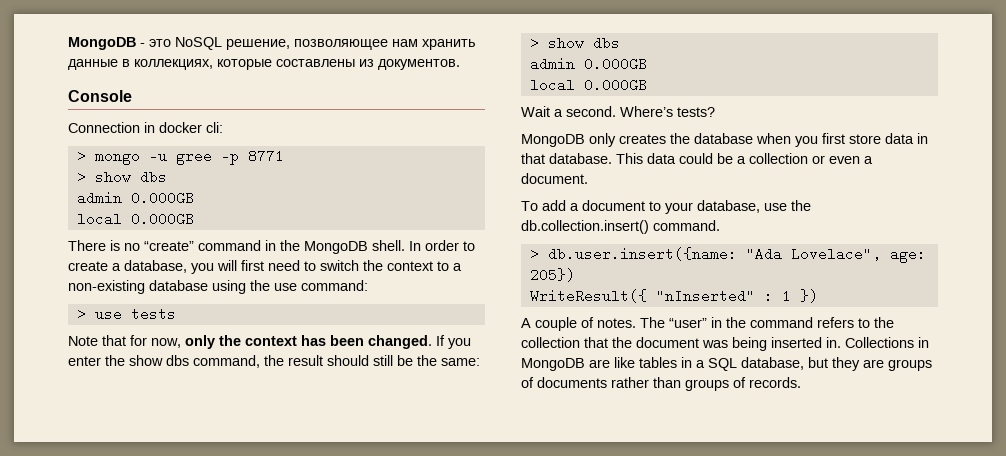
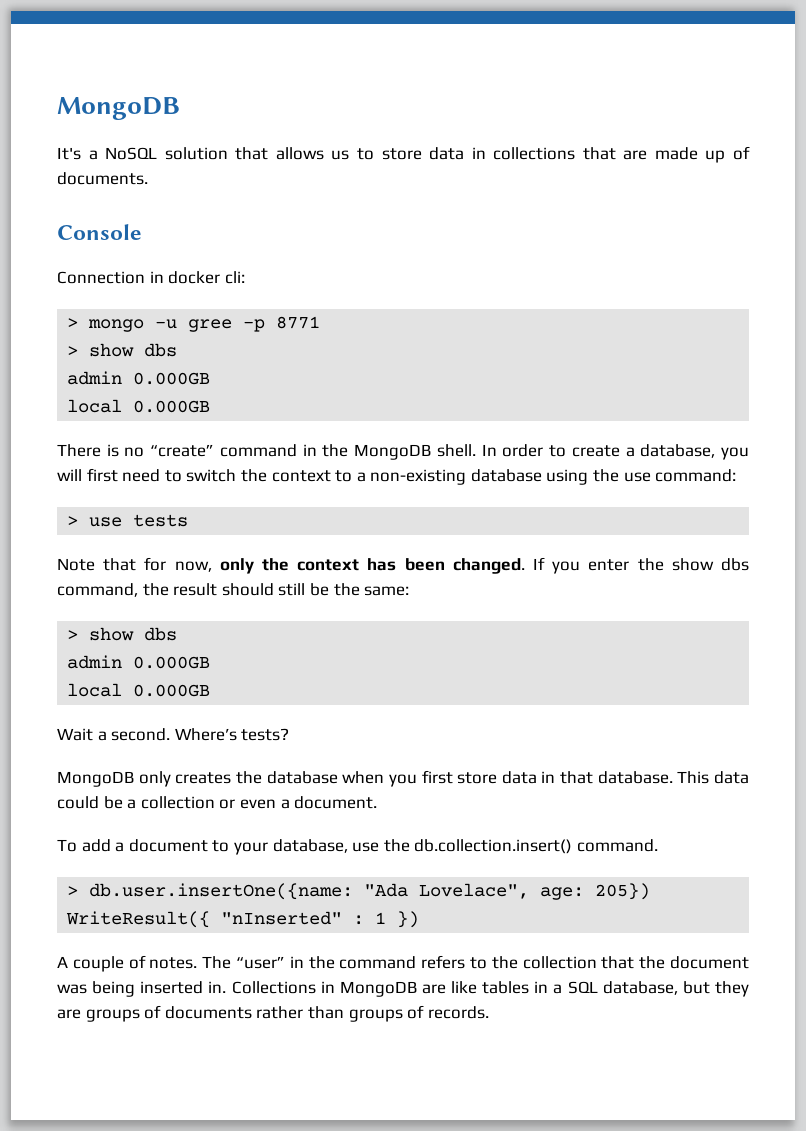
[68,37,476,50] [68,59,460,70] MongoDB - это NoSQL решение, позволяющее нам хранить данные в коллекциях, которые составлены из документов. -> [57,97,180,120] [57,146,750,163] [57,172,148,185] MongoDB // It's a NoSQL solution that allows us to store data in collections that are made up of documents.
[547,247,737,261] db.user.insert({name: -> [89,883,354,900] db.user.insertOne({name:

